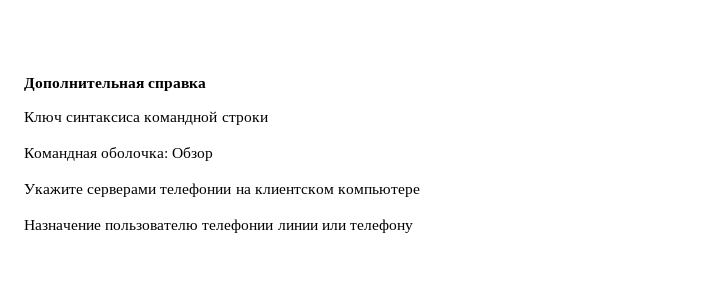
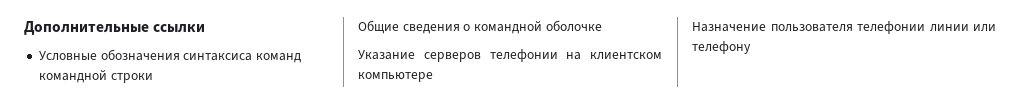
[24,78,207,91] [24,111,268,125] [24,147,214,161] [24,184,157,197] Дополнительная справка // Ключ синтаксиса командной строки // Командная оболочка: Обзор // Укажите серверами -> [24,21,206,35] [38,49,301,63] [38,69,153,83] [358,20,602,34] [358,50,481,62] Дополнительные ссылки // Условные обозначения синтаксиса команд командной строки // Общие сведения о командной оболочке // Указание серверов
[105,223,199,230] пользователю -> [770,24,853,32] пользователя

